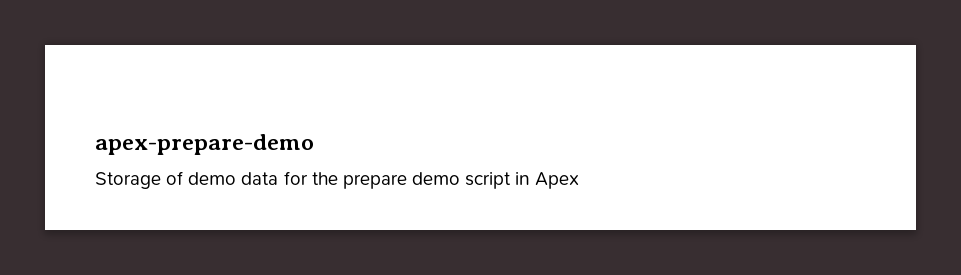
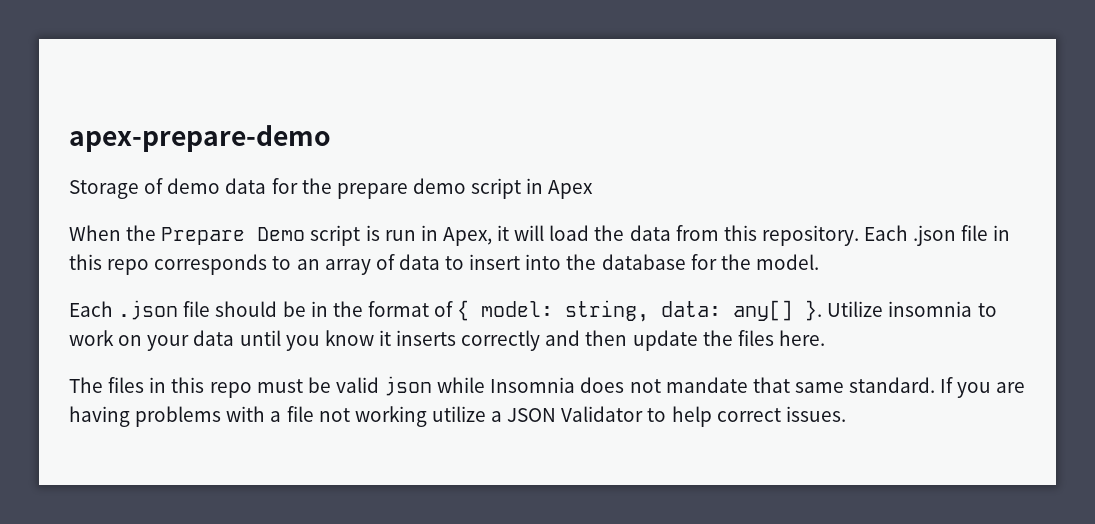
(580, 180) none -> [69,225,1011,246] [69,254,819,275] [69,300,997,322] [69,330,825,351] [69,376,1026,398] [69,406,846,427] // When the Prepare Demo script is run in Apex, it will load the data from this repository. Each .json file in this repo corresponds to an array of data to insert into the database for the model. // Each .json file should be in the format of { model: string, data: any[] }. Utilize insomnia to work on your data until you know it inserts correctly and then update the files here. // The files in this repo must be valid json while Insomnia does not mandate that same standard. If you are having problems with a file not working utilize a JSON Validator to help correct issues.

